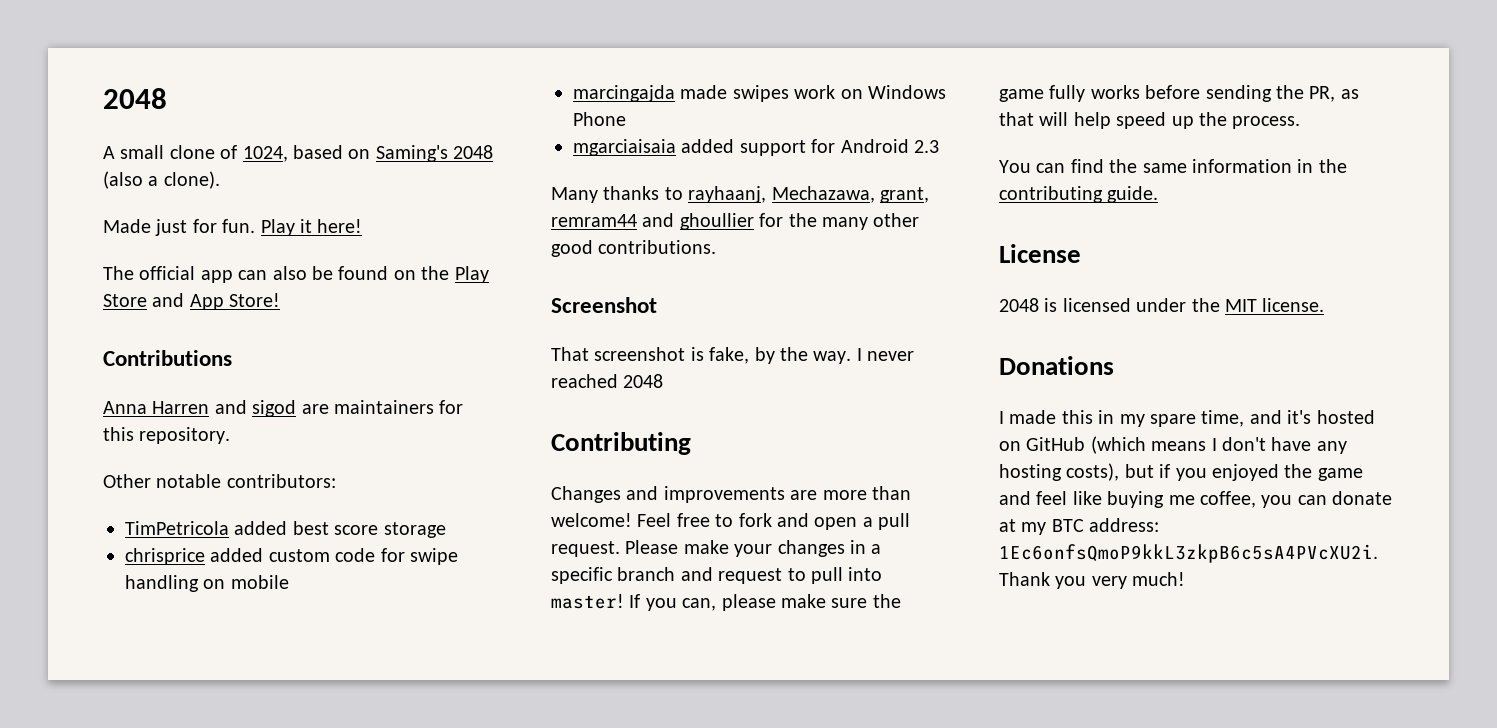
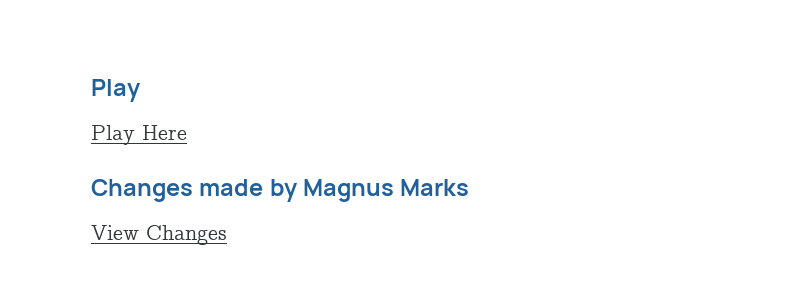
[103,88,167,109] [103,145,494,162] [103,171,220,189] [103,219,363,236] [103,266,489,283] [103,293,281,310] [103,350,232,366] [103,400,464,417] [103,427,231,444] [103,474,336,488] [125,521,446,538] [125,548,458,565] [125,575,289,592] [573,85,946,102] [573,112,626,126] [573,139,939,156] [551,186,929,203] [551,213,920,230] [551,240,717,257] [551,297,657,313] [551,347,915,364] [551,374,664,388] [551,432,691,455] [551,486,911,503] [551,513,911,530] [551,540,882,557] [551,567,883,584] [551,594,901,611] [999,85,1359,102] [999,112,1301,129] [999,159,1347,173] [999,186,1159,203] [999,244,1081,263] [999,298,1325,312] [999,356,1114,375] [999,410,1375,427] [999,436,1347,454] [999,463,1363,481] [999,491,1393,508] [999,518,1160,535] [999,544,1378,563] [999,572,1186,589] 2048 // A small clone of 1024, based on Saming's 2048 (also a clone). // Made just for fun. Play it here! // The official app can also be found on the Play Store and App Store! // Contributions // Anna Harren and sigod are maintainers for this repository. // Other notable contributors: // TimPetricola added best score storage // chrisprice added custom code for swipe handling on mobile // marcingajda made swipes work on Windows Phone // mgarciaisaia added support for Android 2.3 // Many thanks to rayhaanj, Mechazawa, grant, remram44 and ghoullier for the many other good contributions. // Screenshot // That screenshot is fake, by the way. I never reached 2048 // Contributing // Changes and improvements are more than welcome! Feel free to fork and open a pull request. Please make your changes in a specific branch and request to pull into master! If you can, please make sure the game fully works before sending the PR, as that will help speed up the process. // You can find the same information in the contributing guide. // License // 2048 is licensed under the MIT license. // Donations // I made this in my spare time, and it's hosted on GitHub (which means I don't have any hosting costs), but if you enjoyed the game and feel like buying me coffee, you can donate at my BTC address: 1Ec6onfsQmoP9kkL3zkpB6c5sA4PVcXU2i. Thank you very much! -> [91,79,141,102] [91,125,187,145] [91,179,470,202] [91,225,227,245] Play // Play Here // Changes made by Magnus Marks // View Changes

